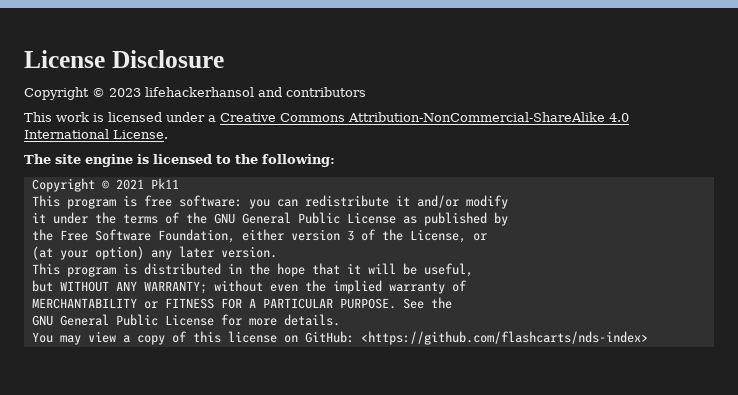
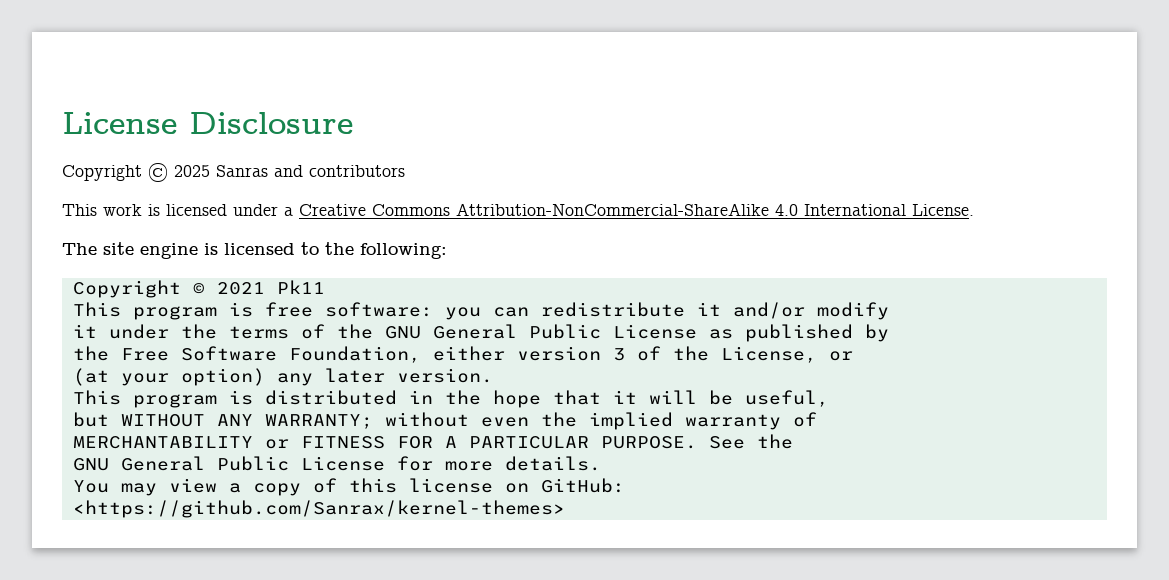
[109,87,254,97] 2023 lifehackerhansol -> [174,165,268,177] 2025 Sanras
[360,331,648,345] <https://github.com/flashcarts/nds-index> -> [72,500,565,518] <https://github.com/Sanrax/kernel-themes>

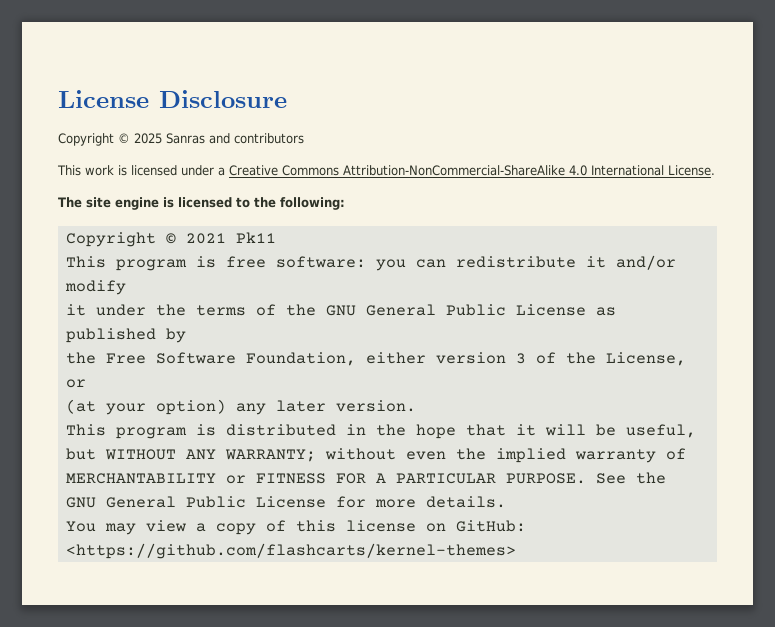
[72,500,565,518] <https://github.com/Sanrax/kernel-themes> -> [65,543,516,559] <https://github.com/flashcarts/kernel-themes>

